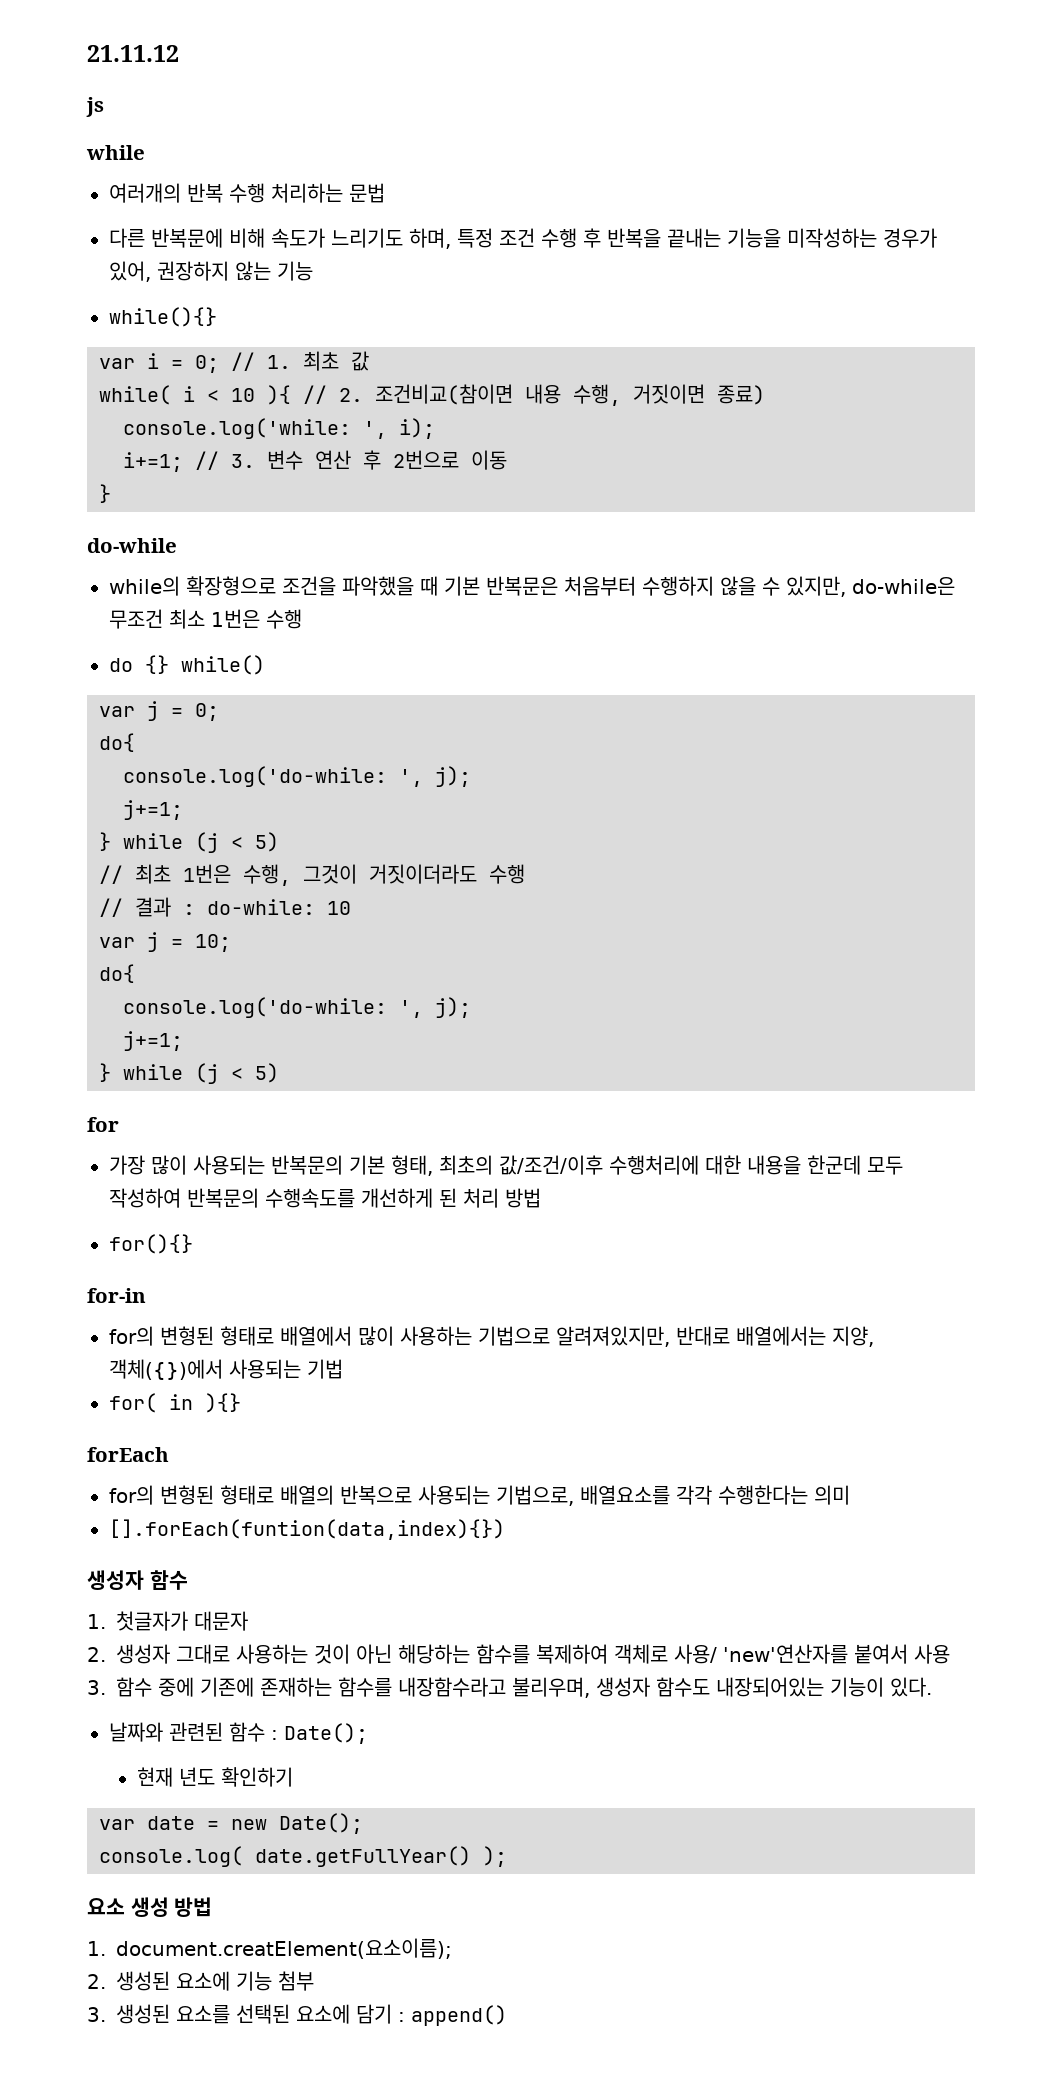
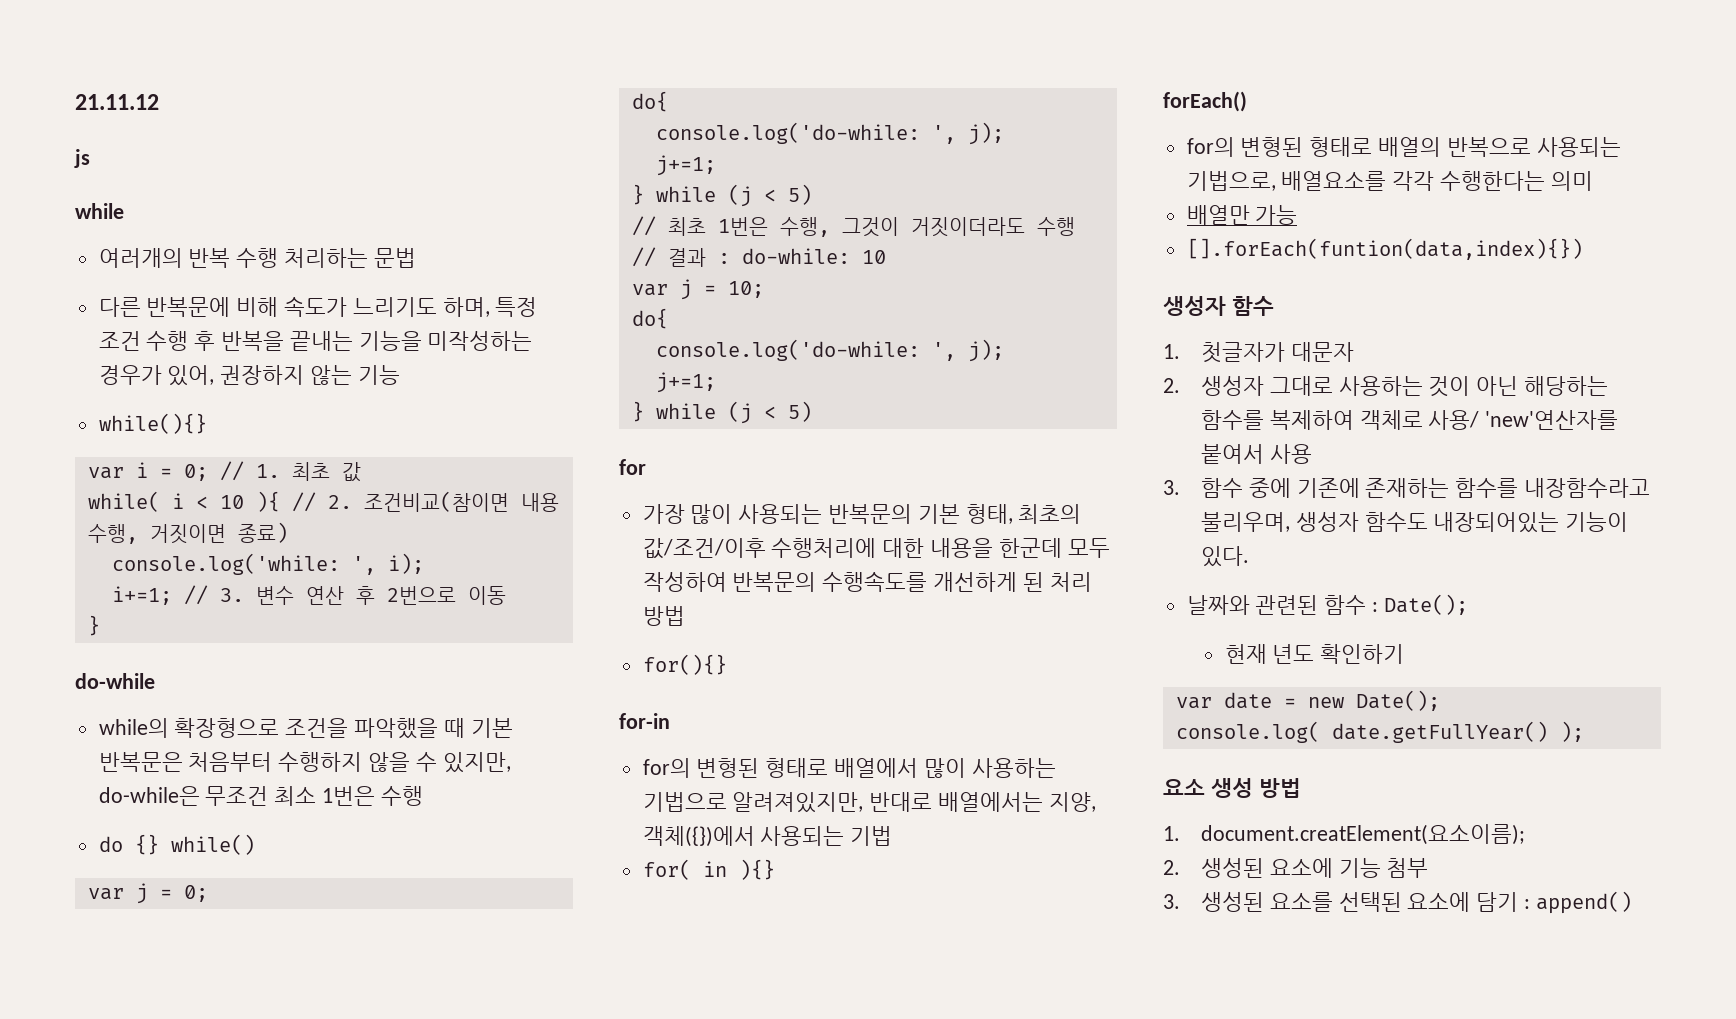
[87,1447,169,1462] forEach -> [1163,91,1247,112] forEach()
(850, 1495) none -> [1186,205,1298,225] // 배열만 가능

